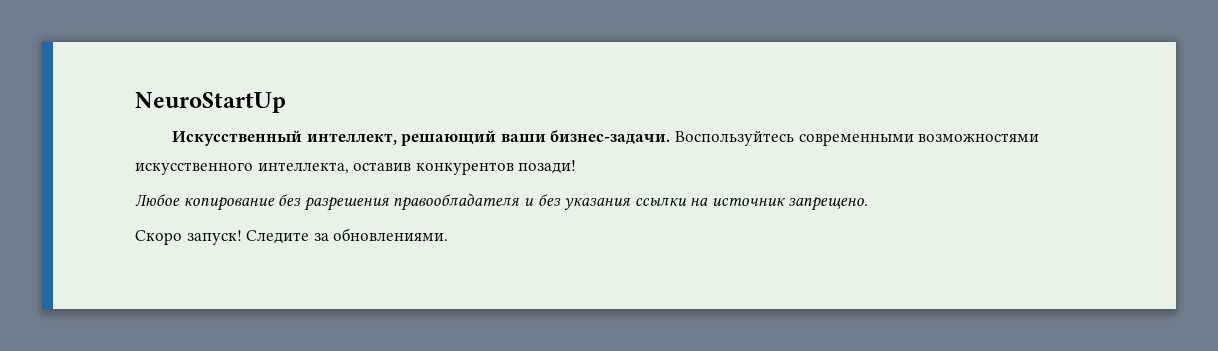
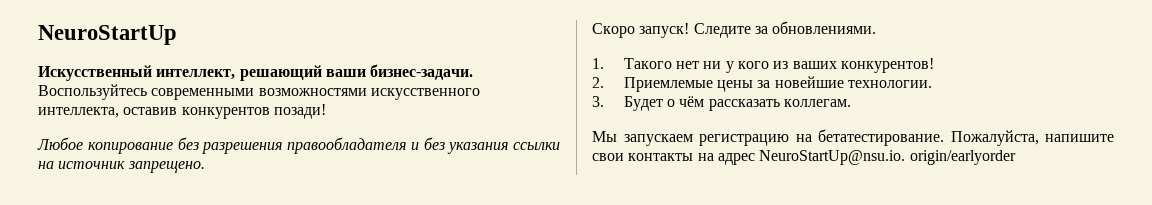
(449, 234) none -> [592,58,934,73] [592,76,932,92] [592,96,851,111] [592,129,1114,146] [592,150,1016,165] // 1. Такого нет ни у кого из ваших конкурентов! // 2. Приемлемые цены за новейшие технологии. // 3. Будет о чём рассказать коллегам. // Мы запускаем регистрацию на бетатестирование. Пожалуйста, напишите свои контакты на адрес NeuroStartUp@nsu.io. origin/earlyorder

